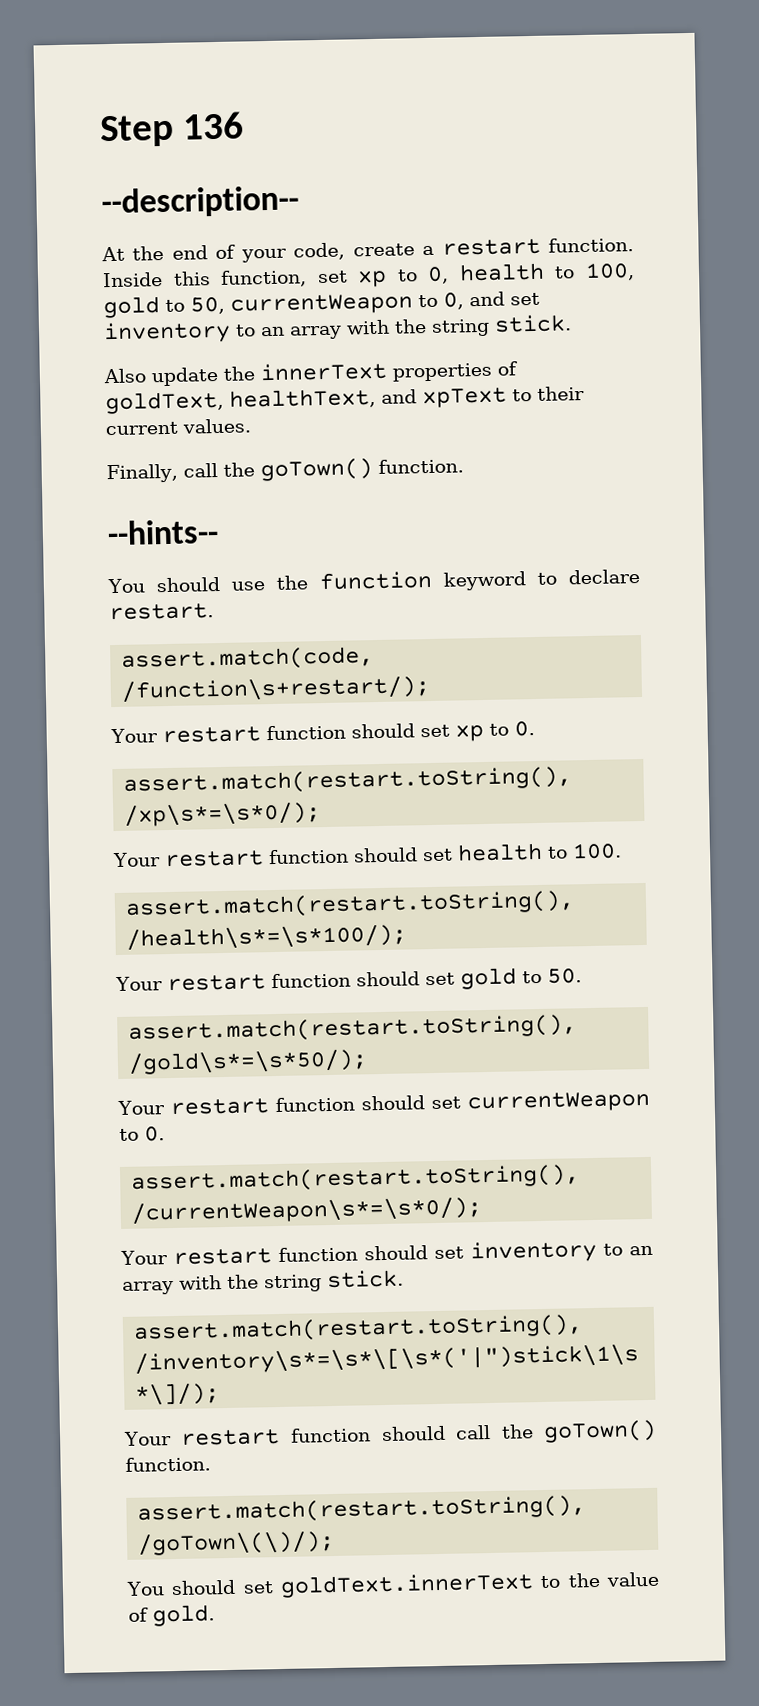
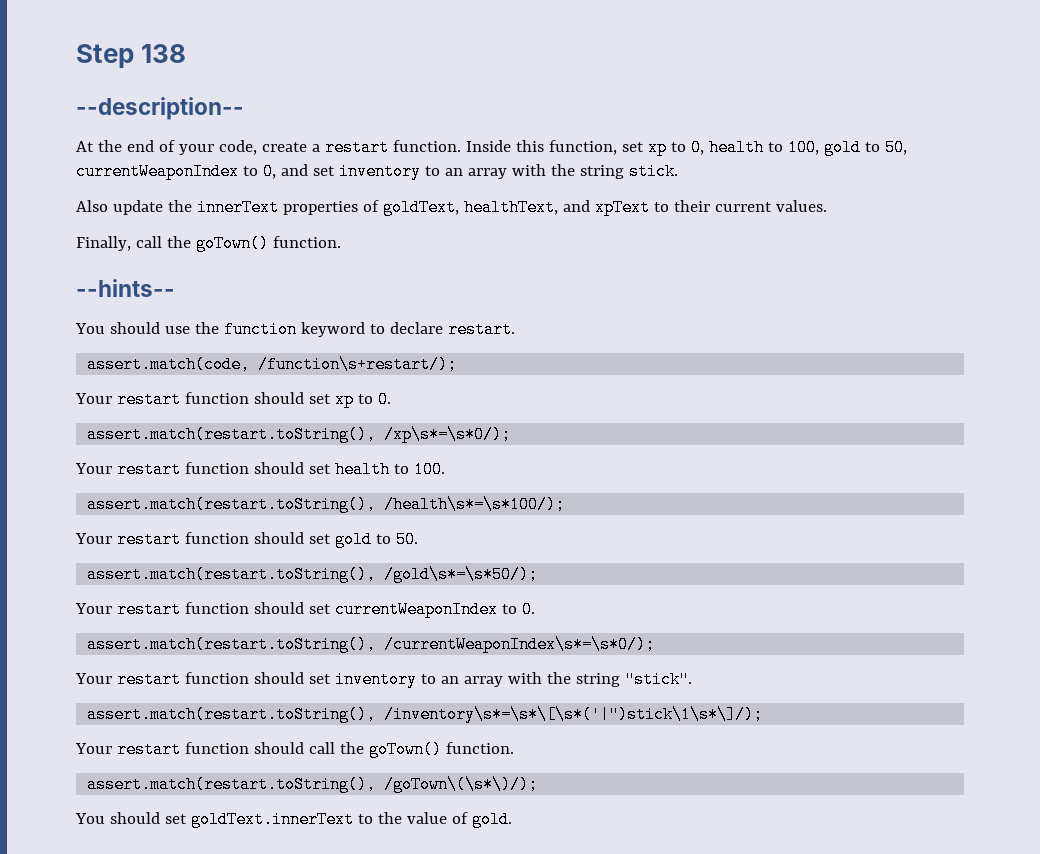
[182,111,245,140] 136 -> [141,44,187,63] 138
[230,293,413,316] currentWeapon -> [76,163,239,180] currentWeaponIndex
[467,1090,650,1114] [119,1126,165,1142] [131,1164,581,1194] [131,1197,483,1225] currentWeapon to 0. // assert.match(restart.toString(), /currentWeapon\s*=\s*0/); -> [334,601,535,618] [87,636,656,653] currentWeaponIndex to 0. // assert.match(restart.toString(), /currentWeaponIndex\s*=\s*0/);
[326,1269,404,1289] stick. -> [624,671,692,688] "stick".
[137,1530,336,1556] /goTown\(\)/); -> [384,776,539,793] /goTown\(\s*\)/);

